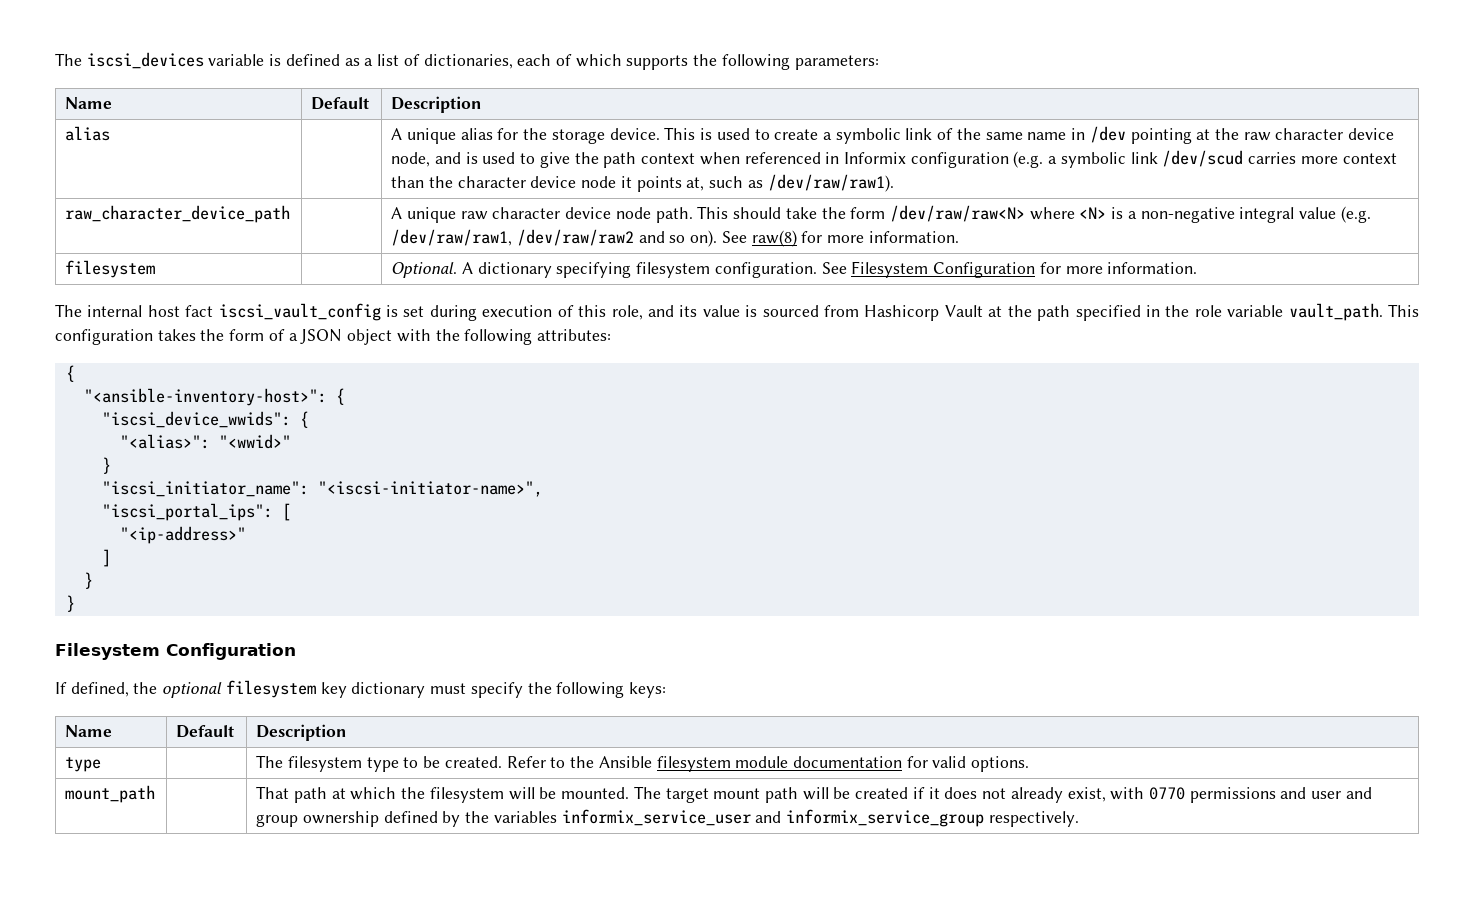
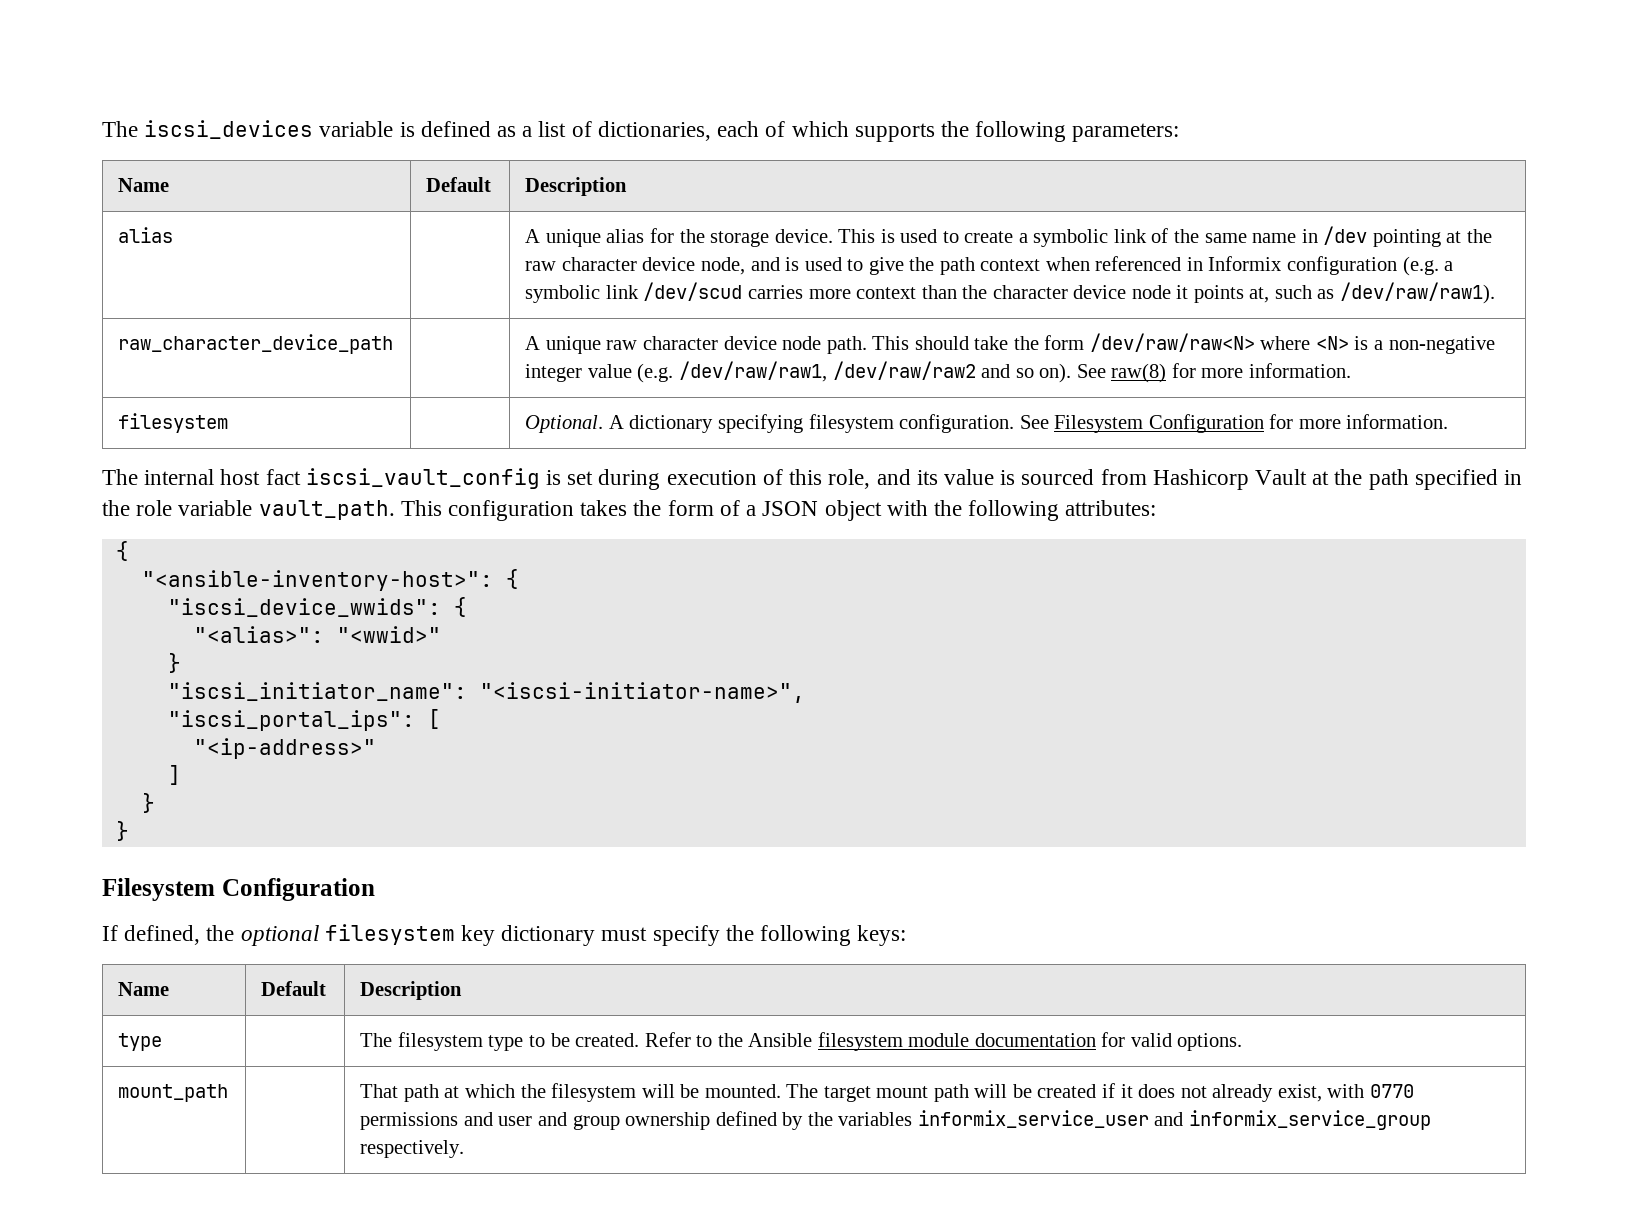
[1239,207,1295,223] integral -> [525,364,583,382] integer

